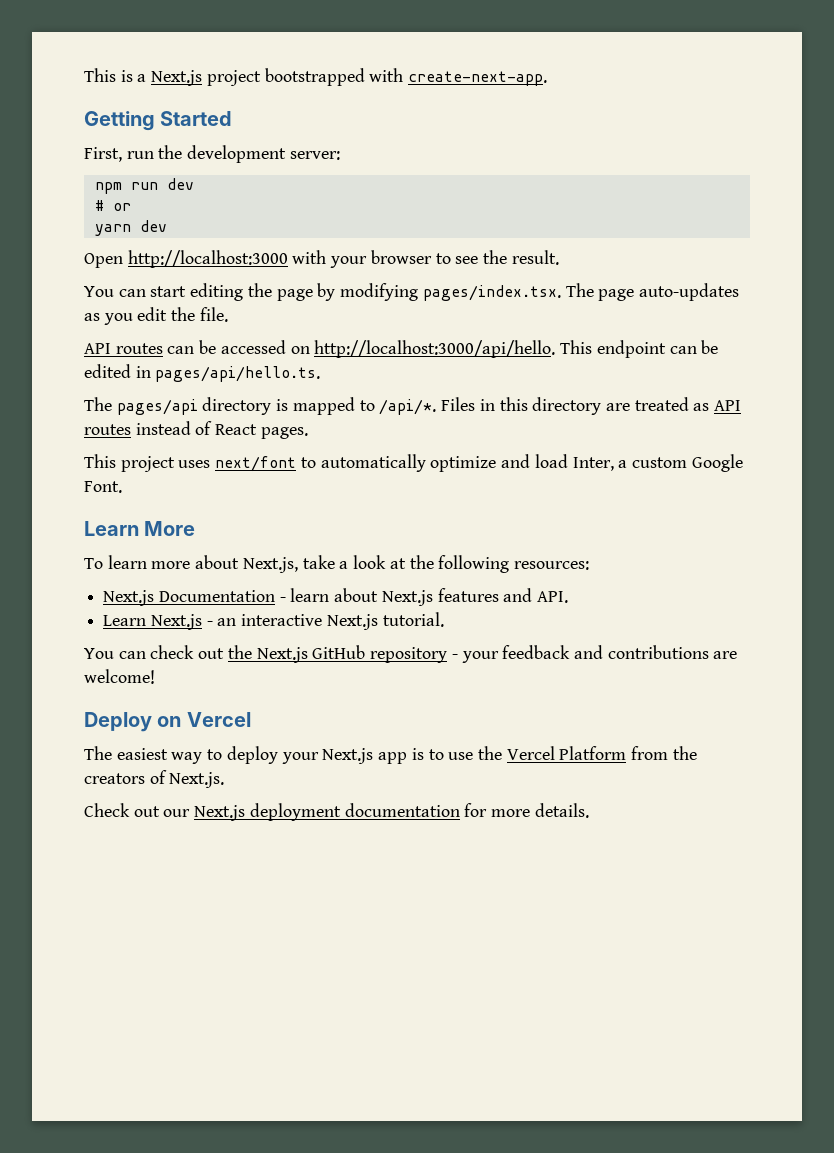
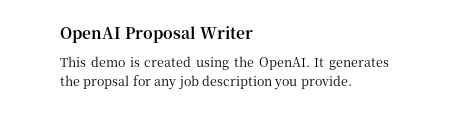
[84,68,548,86] [84,111,233,131] [84,145,340,163] [94,178,194,194] [94,200,131,211] [94,220,167,236] [84,250,559,268] [84,283,739,301] [84,307,228,325] [84,340,719,358] [84,364,321,382] [84,397,742,415] [84,421,308,439] [84,454,743,472] [84,481,122,493] [84,521,196,536] [84,555,589,573] [103,588,569,606] [103,612,444,630] [84,645,738,663] [84,669,155,684] [84,712,251,732] [84,746,697,764] [84,770,225,788] [84,803,589,821] This is a Next.js project bootstrapped with create-next-app. // Getting Started // First, run the development server: // npm run dev // # or // yarn dev // Open http://localhost:3000 with your browser to see the result. // You can start editing the page by modifying pages/index.tsx. The page auto-updates as you edit the file. // API routes can be accessed on http://localhost:3000/api/hello. This endpoint can be edited in pages/api/hello.ts. // The pages/api directory is mapped to /api/*. Files in this directory are treated as API routes instead of React pages. // This project uses next/font to automatically optimize and load Inter, a custom Google Font. // Learn More // To learn more about Next.js, take a look at the following resources: // Next.js Documentation - learn about Next.js features and API. // Learn Next.js - an interactive Next.js tutorial. // You can check out the Next.js GitHub repository - your feedback and contributions are welcome! // Deploy on Vercel // The easiest way to deploy your Next.js app is to use the Vercel Platform from the creators of Next.js. // Check out our Next.js deployment documentation for more details. -> [60,26,254,43] [60,56,389,70] [60,75,352,90] OpenAI Proposal Writer // This demo is created using the OpenAI. It generates the propsal for any job description you provide.

